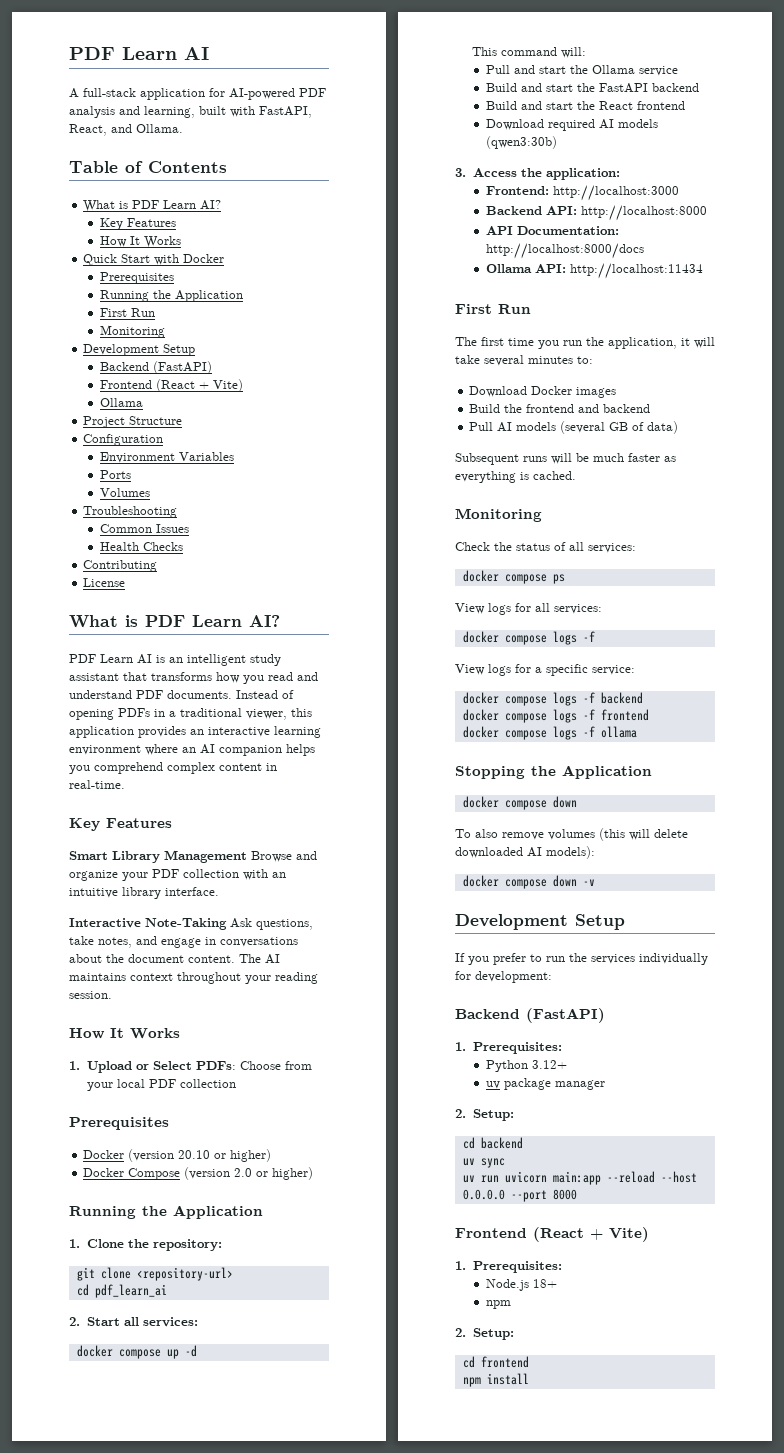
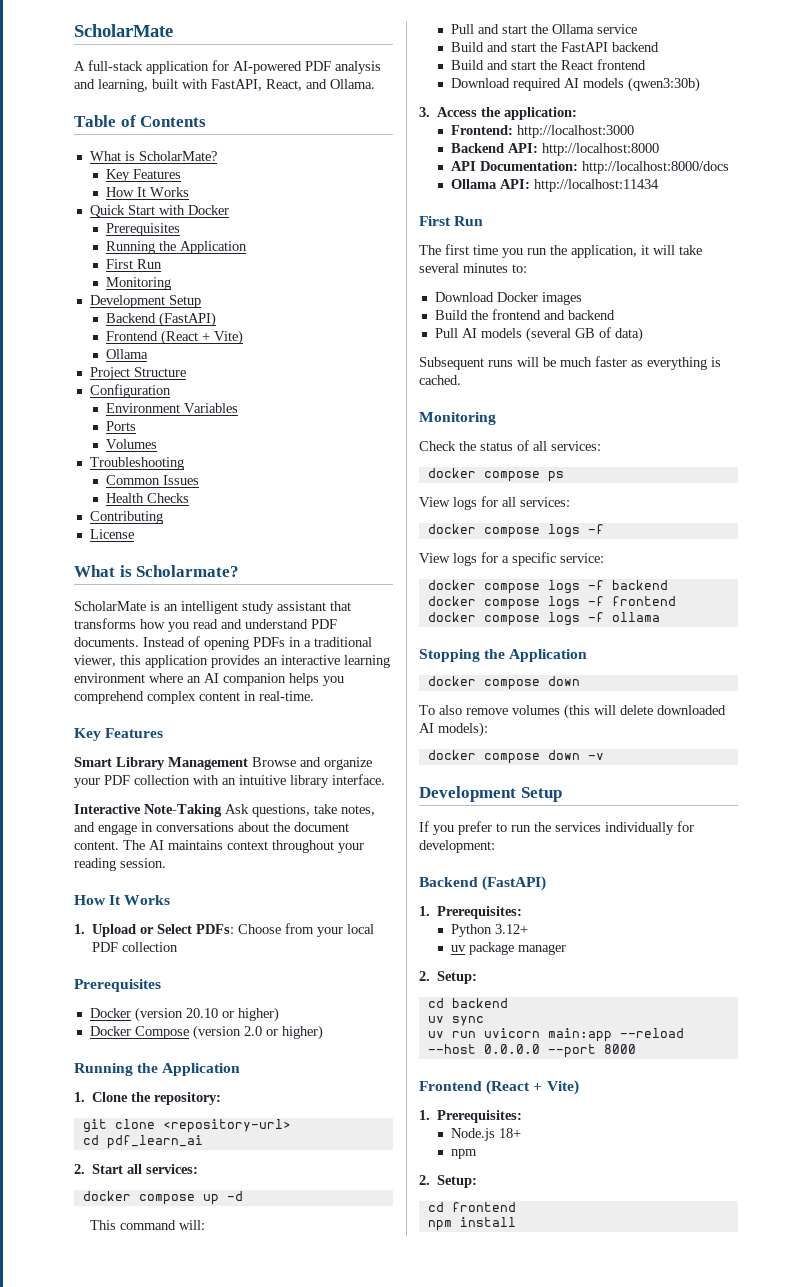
[69,47,209,60] PDF Learn AI -> [74,24,173,37] ScholarMate
[132,200,222,210] PDF Learn AI? -> [138,151,217,161] ScholarMate?
[145,615,280,627] [69,654,152,664] PDF Learn AI? // PDF Learn AI -> [136,565,240,577] [74,601,146,611] Scholarmate? // ScholarMate

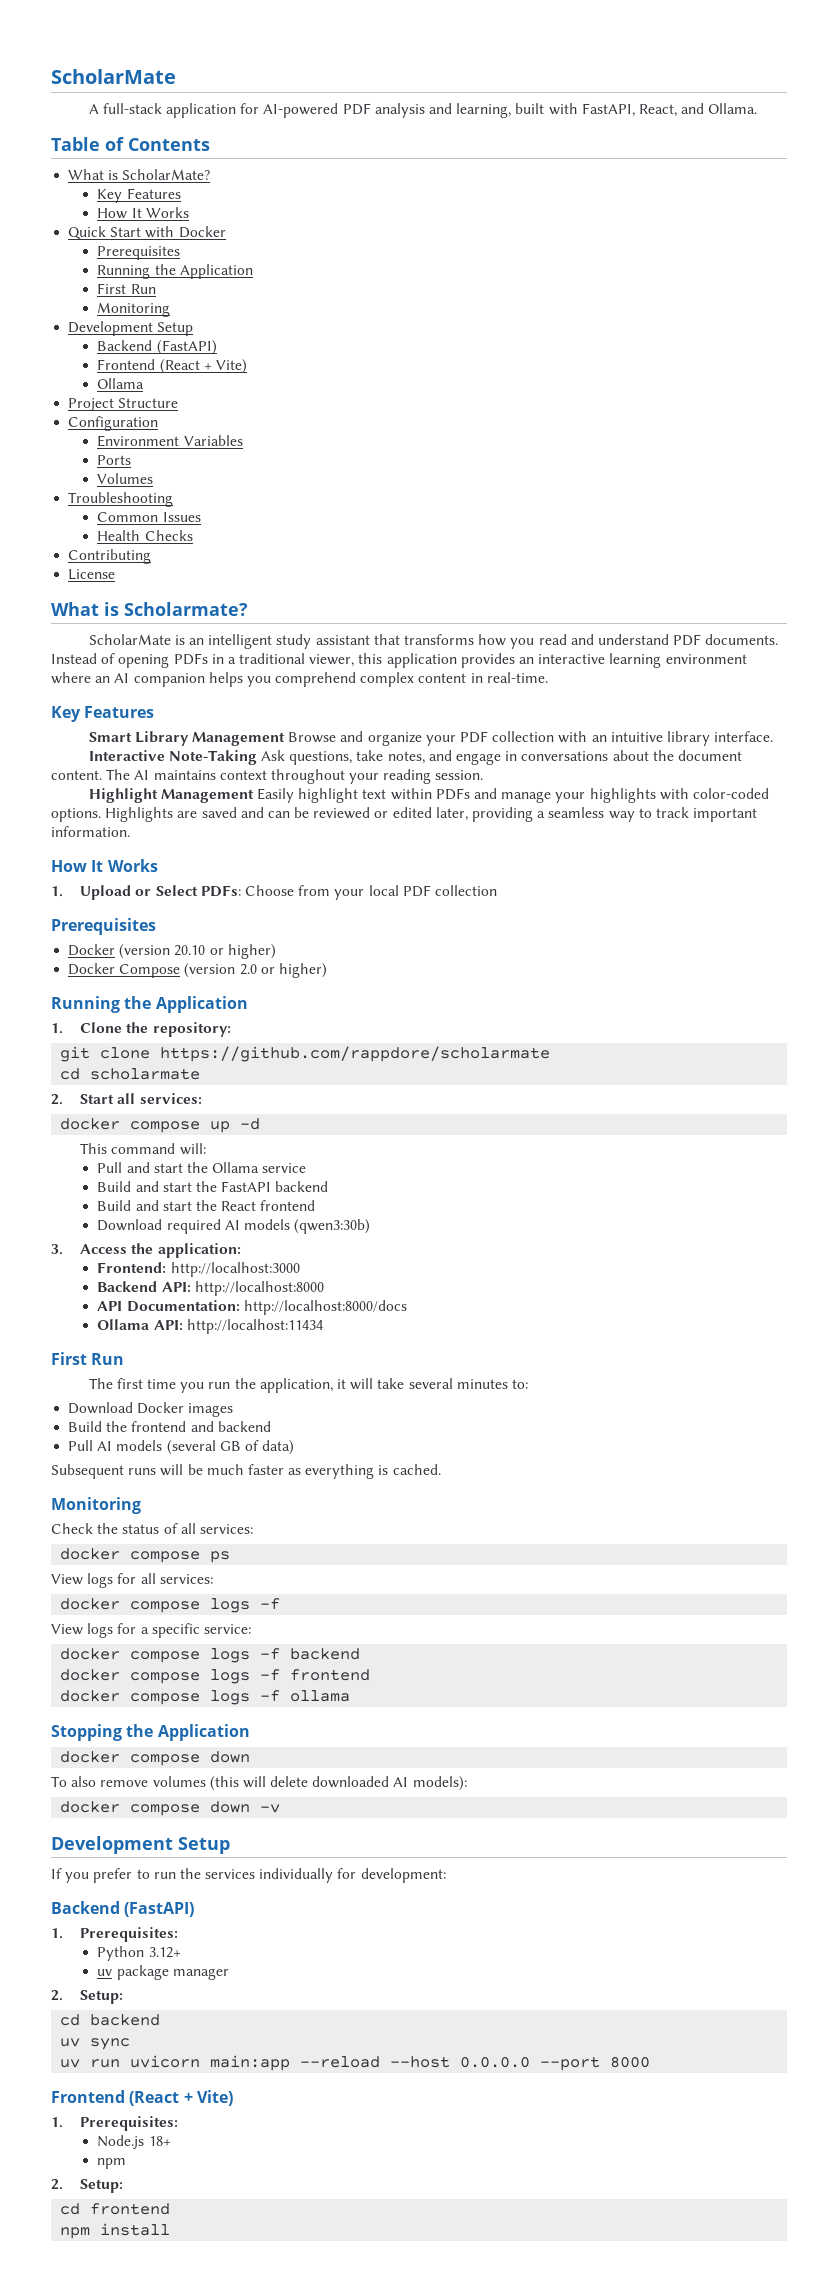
(166, 863) none -> [88,788,769,803] [51,807,758,822] [51,826,130,837] // Highlight Management Easily highlight text within PDFs and manage your highlights with color-coded options. Highlights are saved and can be reviewed or edited later, providing a seamless way to track important information.
[162,1119,291,1133] [82,1135,203,1149] <repository-url> // cd pdf_learn_ai -> [160,1046,551,1062] [60,1068,201,1080] https://github.com/rappdore/scholarmate // cd scholarmate

